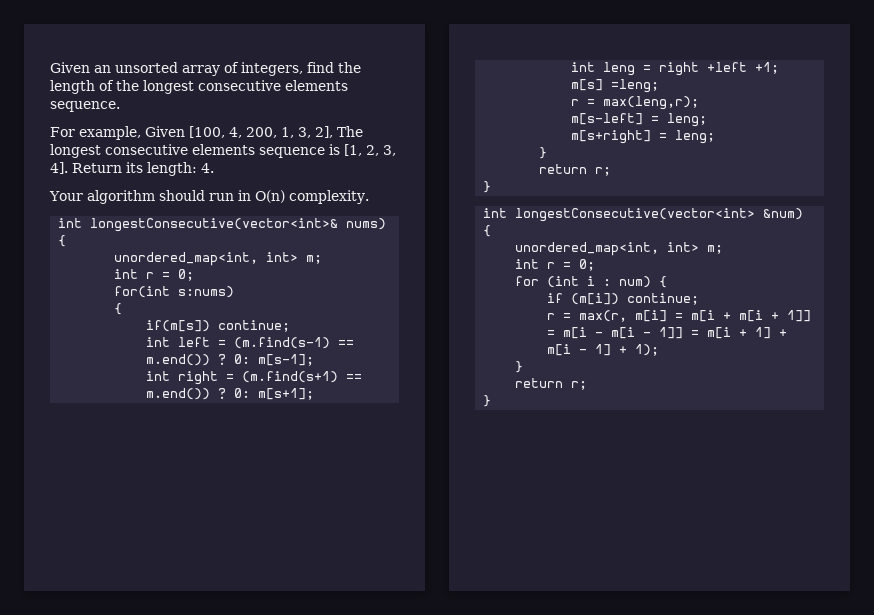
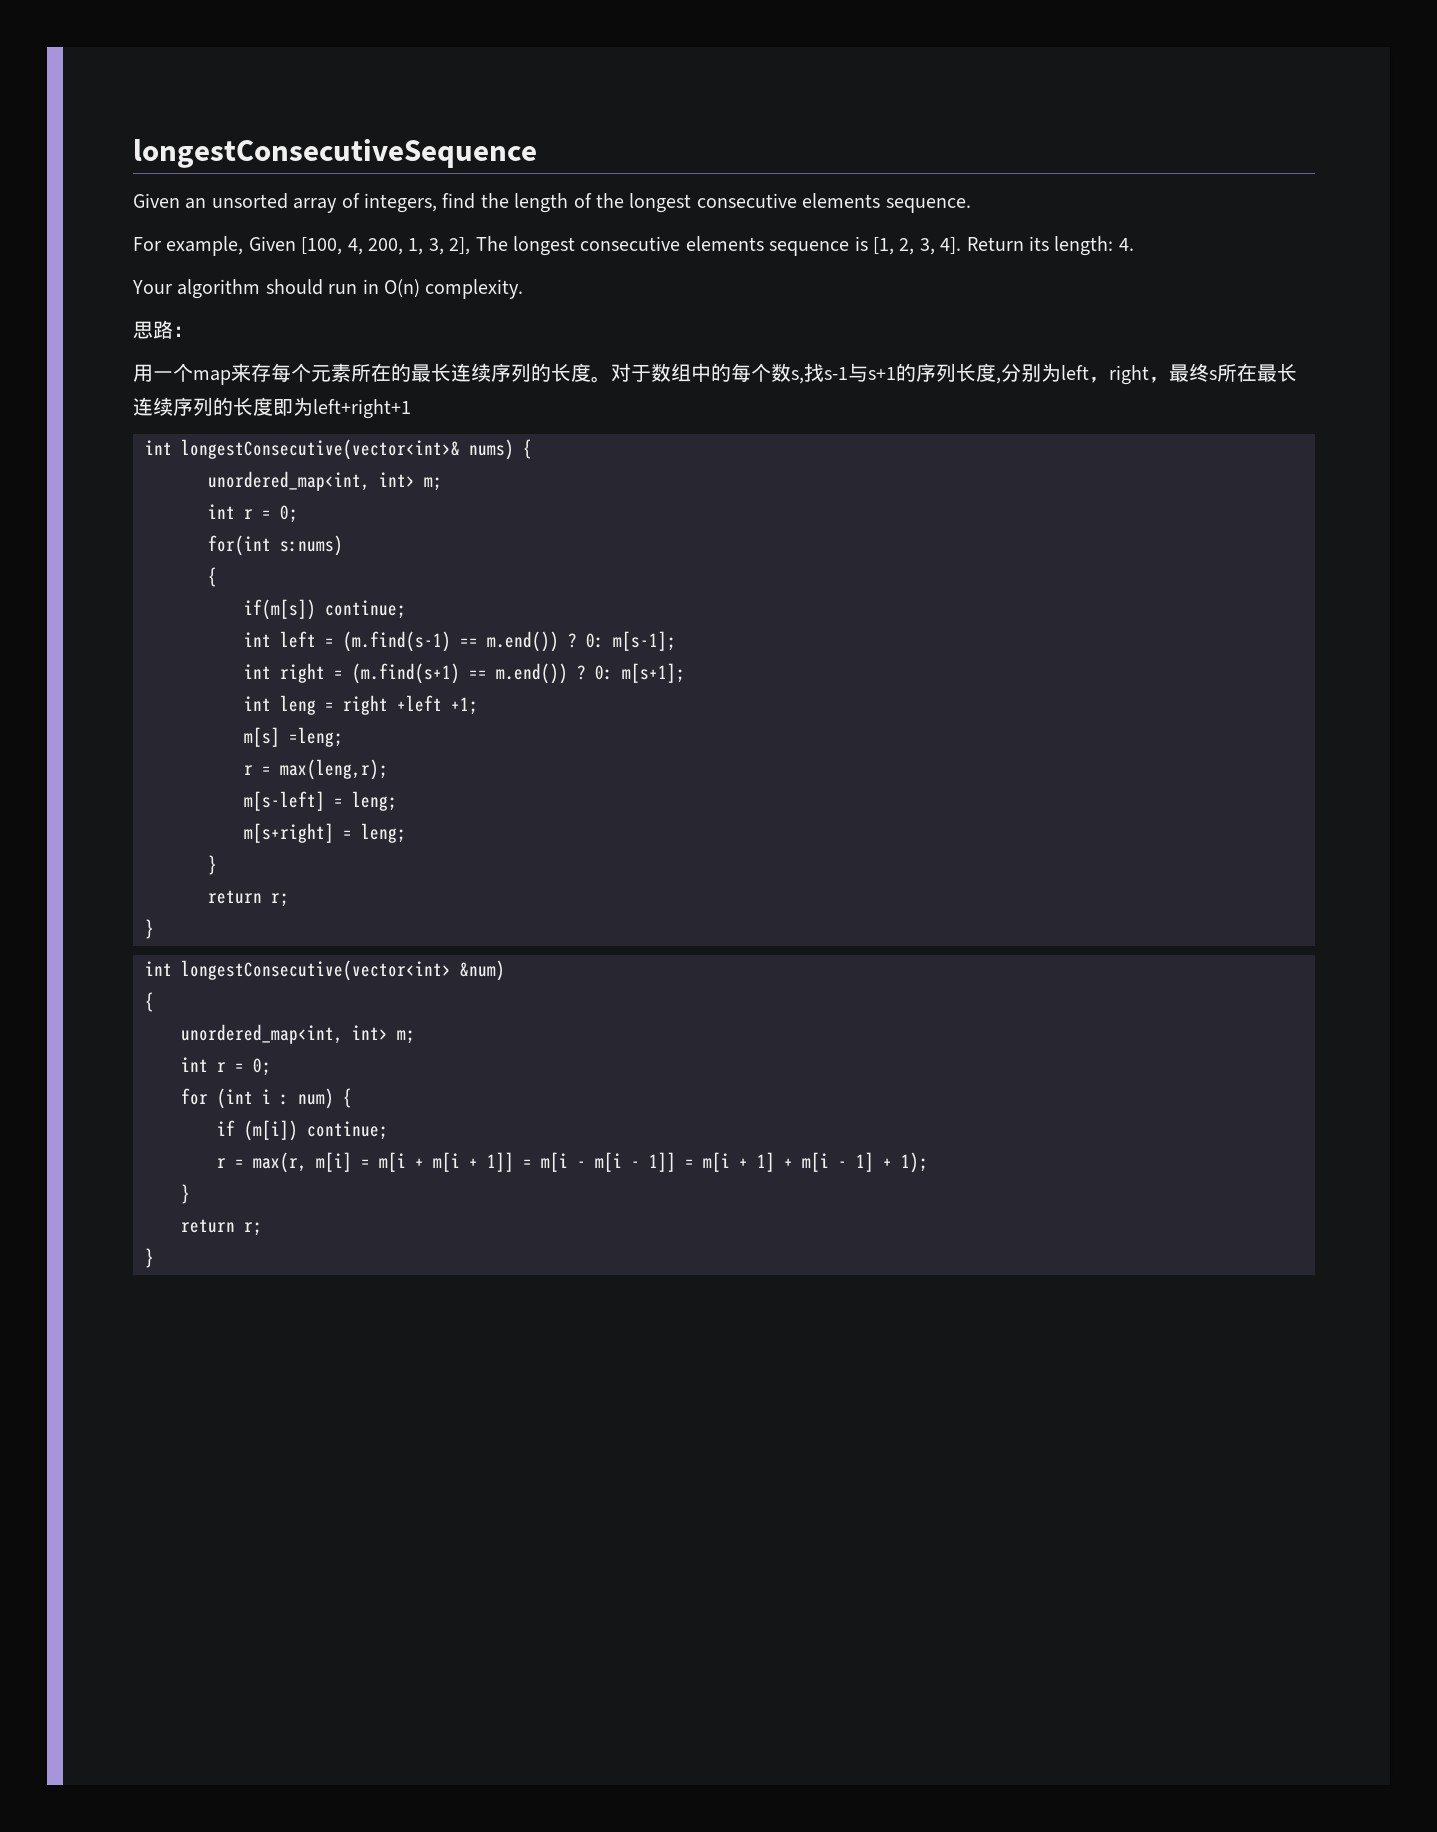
(50, 67) none -> [133,139,537,168] longestConsecutiveSequence //
(369, 197) none -> [133,320,193,339] [133,363,1297,385] [133,397,411,419] // 思路： // 用一个map来存每个元素所在的最长连续序列的长度。对于数组中的每个数s,找s-1与s+1的序列长度,分别为left，right，最终s所在最长连续序列的长度即为left+right+1

